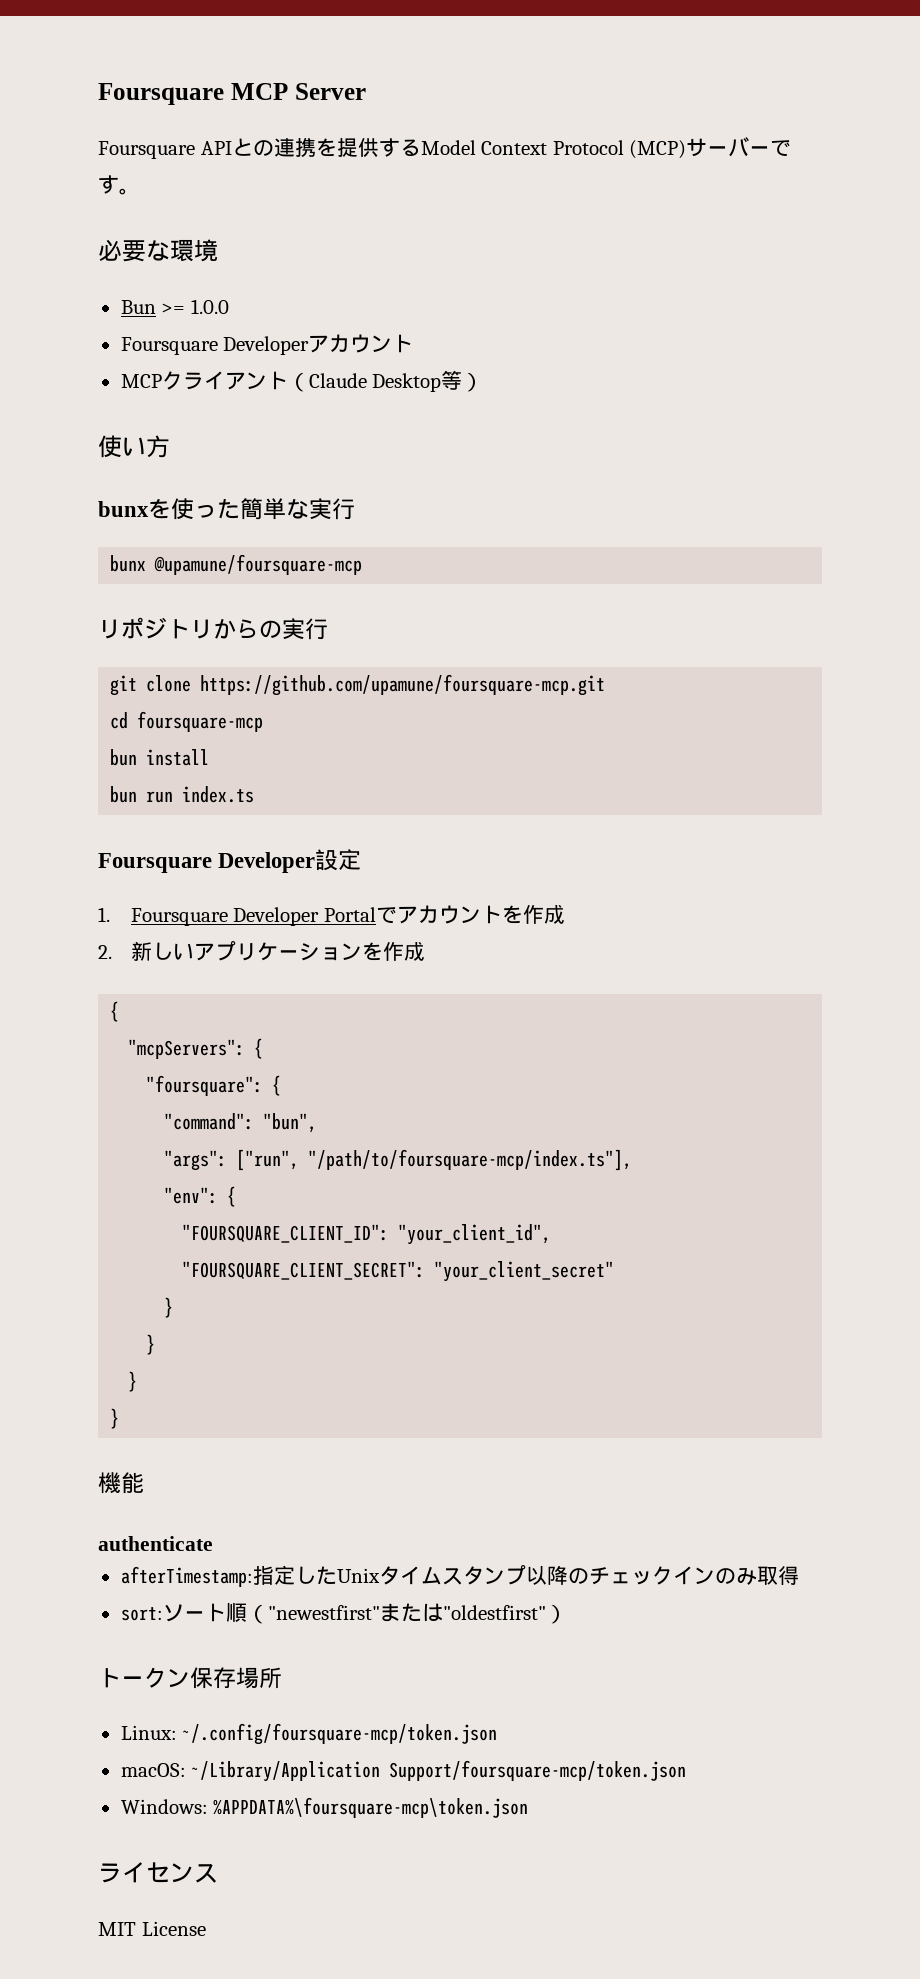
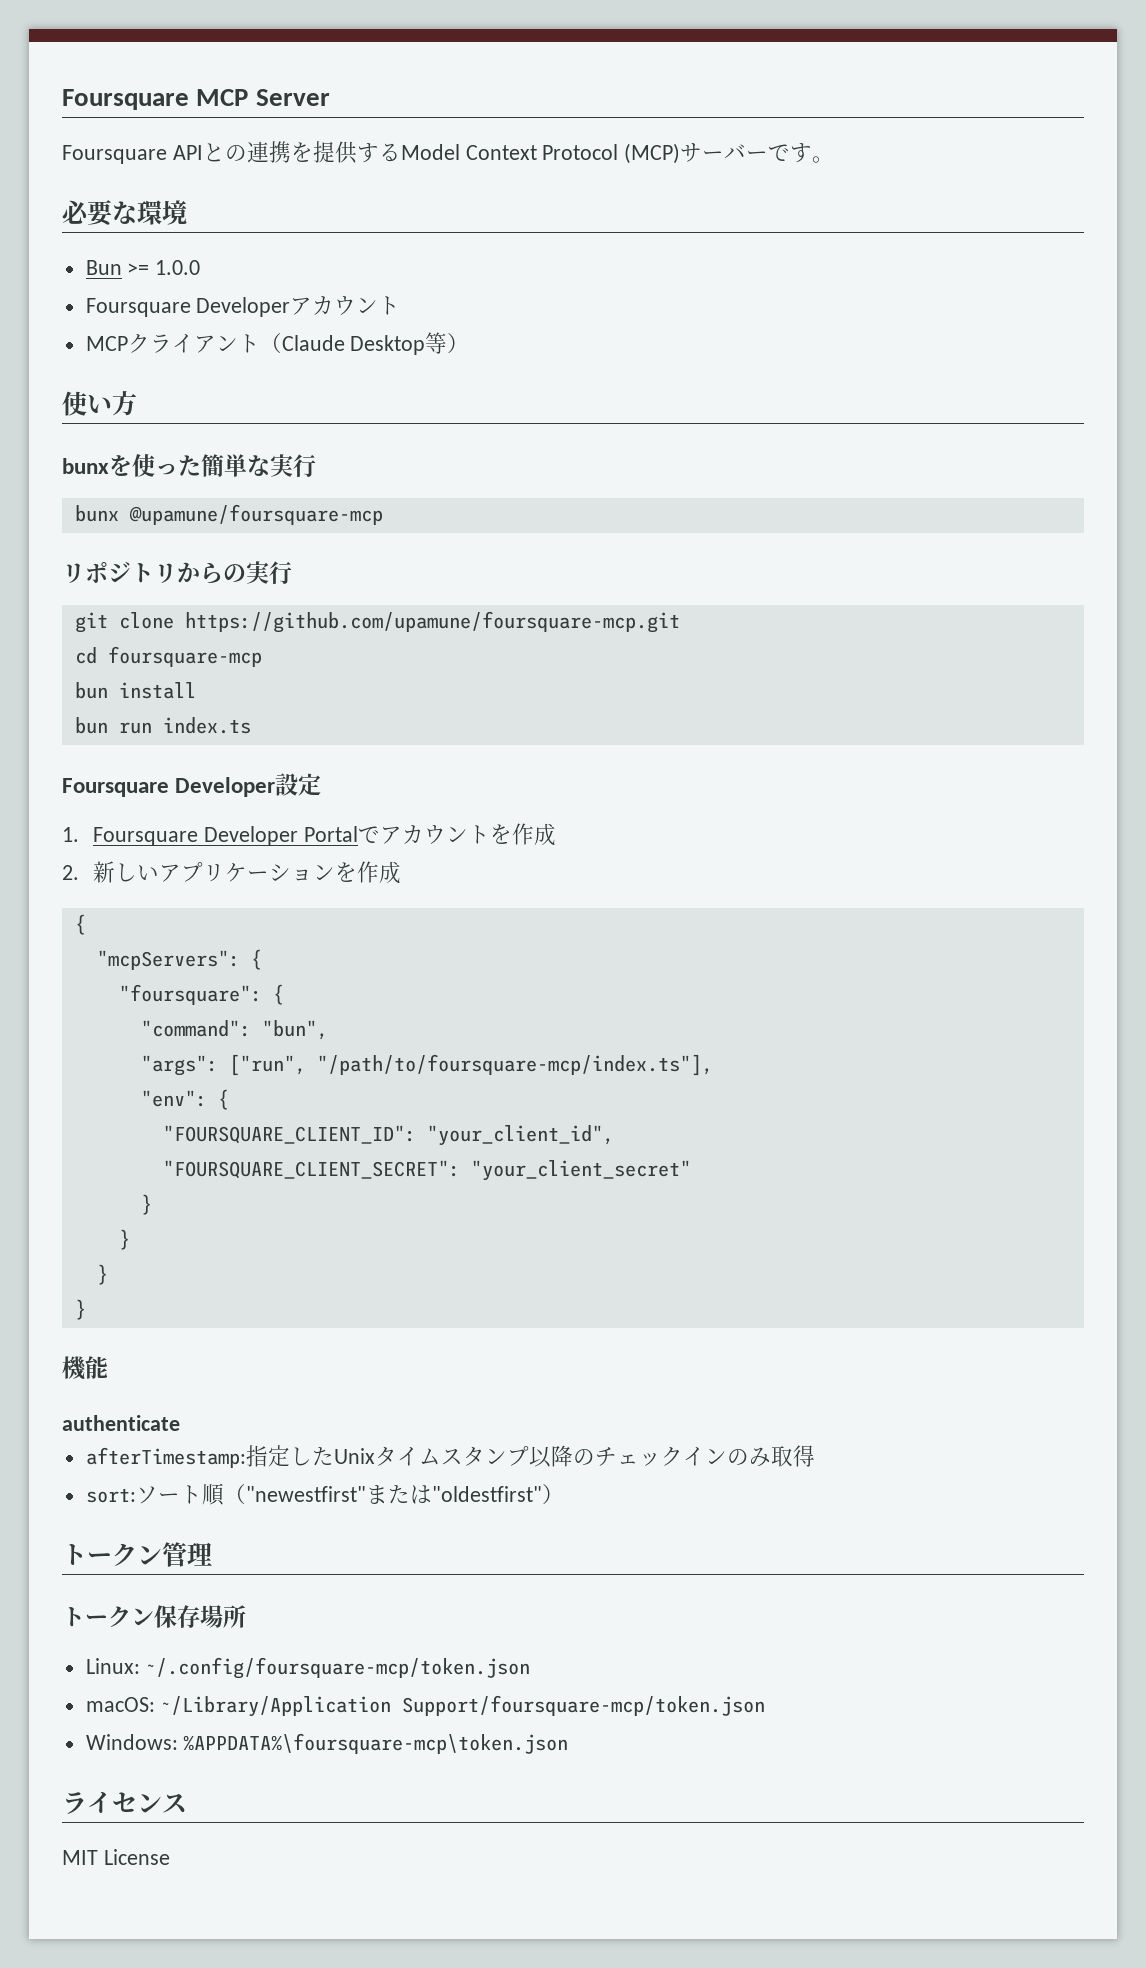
(567, 1614) none -> [62,1542,212,1567] // トークン管理

